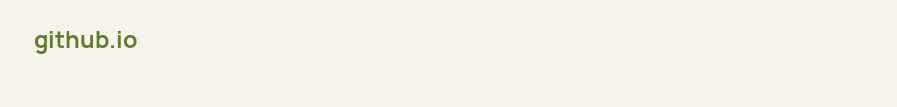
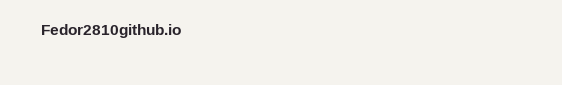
[34,31,138,54] github.io -> [41,24,181,38] Fedor2810github.io

